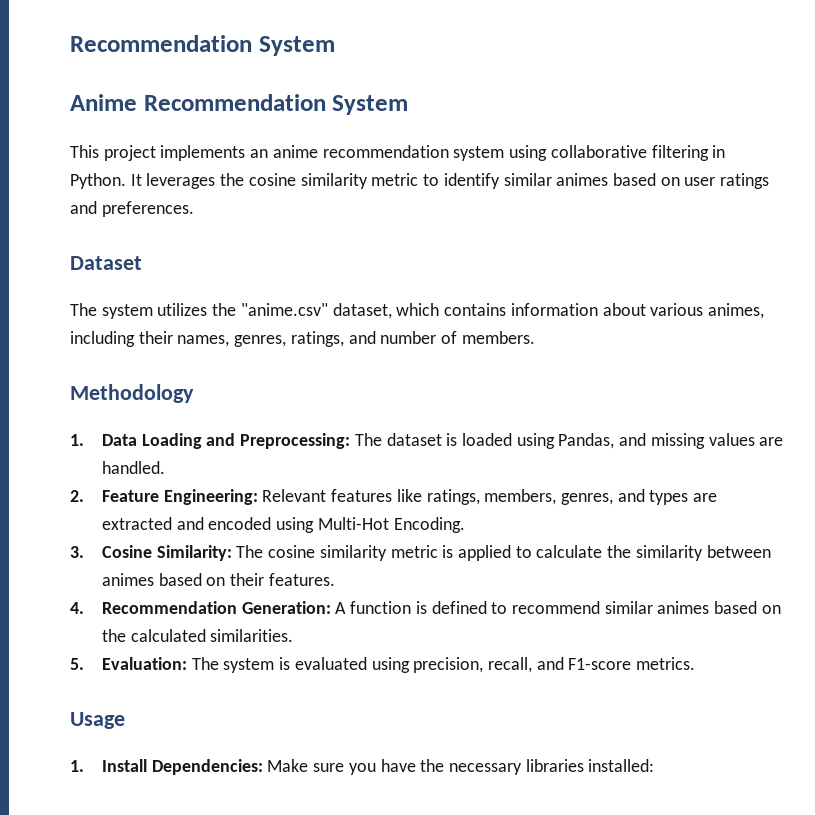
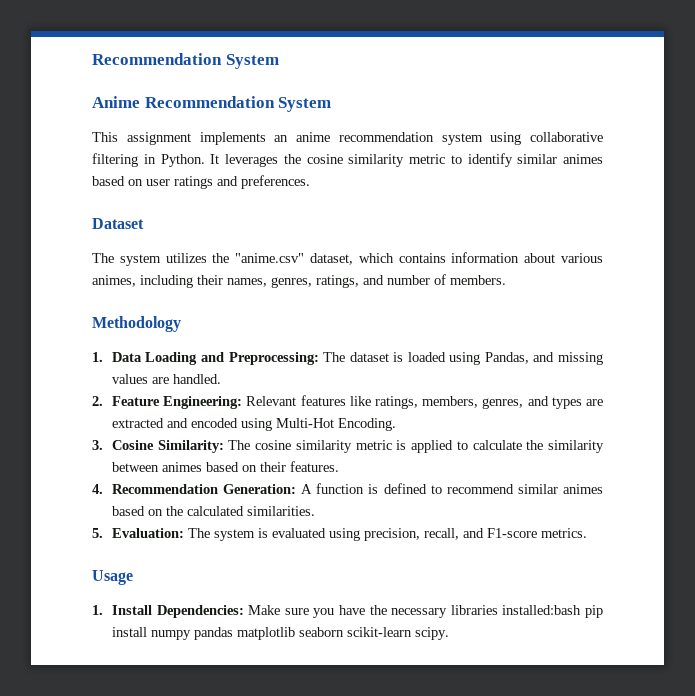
[103,145,156,161] project -> [126,132,191,145] assignment
[588,759,655,772] installed: -> [502,605,604,618] [111,627,449,640] installed:bash pip install numpy pandas matplotlib seaborn scikit-learn scipy.

